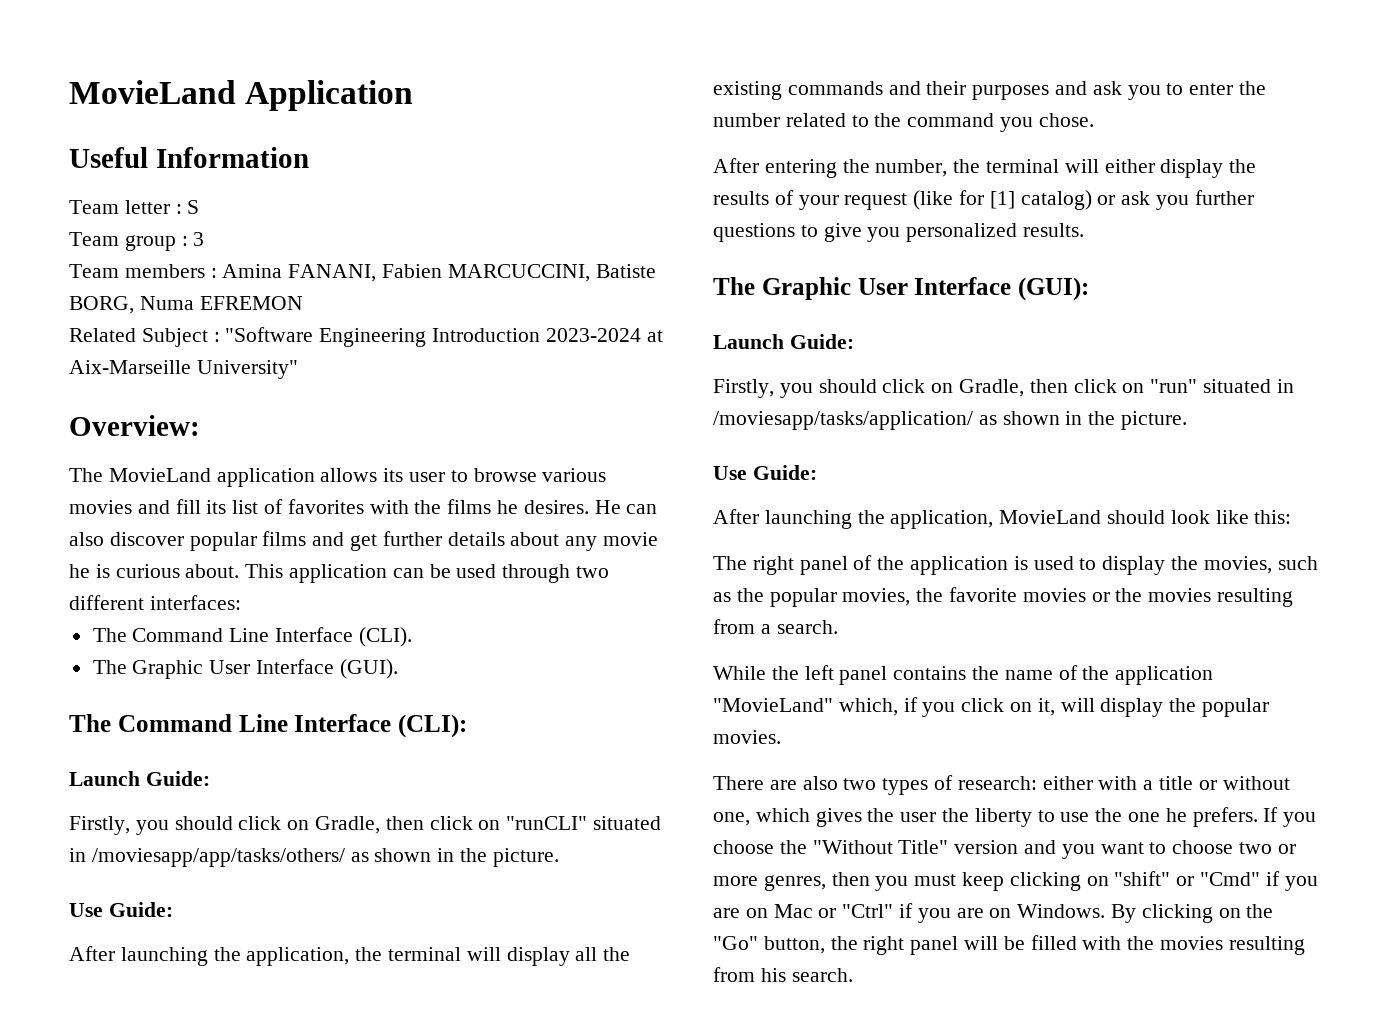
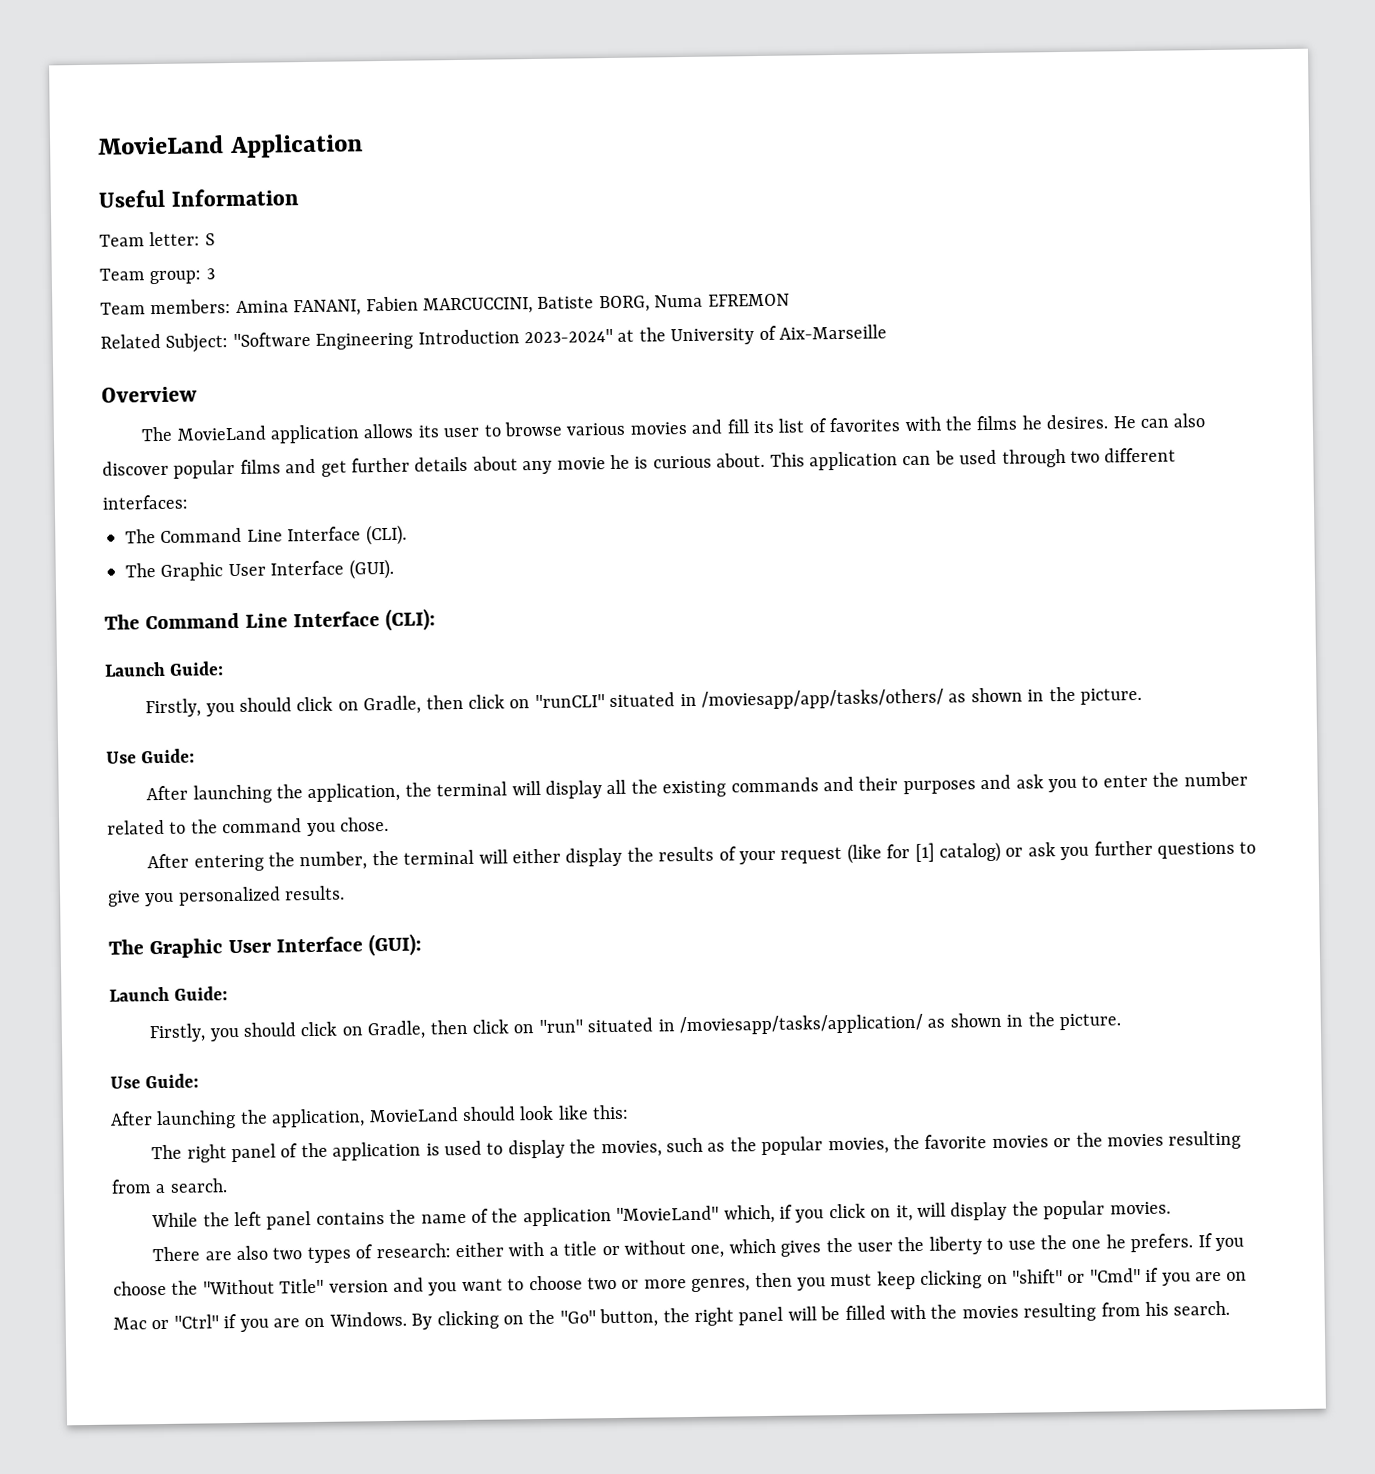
[124,200,182,214] letter : -> [149,231,201,247] letter:
[124,235,188,251] group : -> [149,270,202,285] group:
[124,264,217,278] members : -> [150,299,232,315] members:
[141,328,220,347] Subject : -> [165,333,229,353] Subject:
[545,328,663,342] 2023-2024 at -> [524,325,777,346] 2023-2024" at the University of
[196,360,298,379] [69,415,200,436] University" // Overview: -> [101,386,197,403] // Overview

